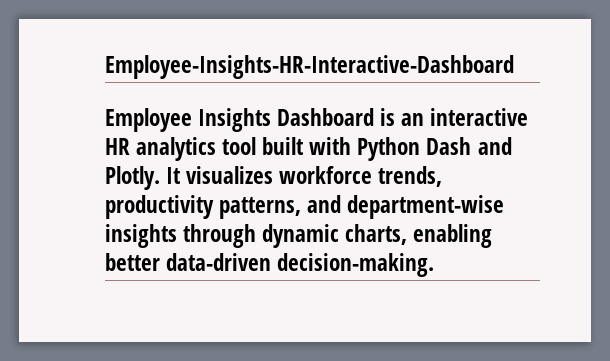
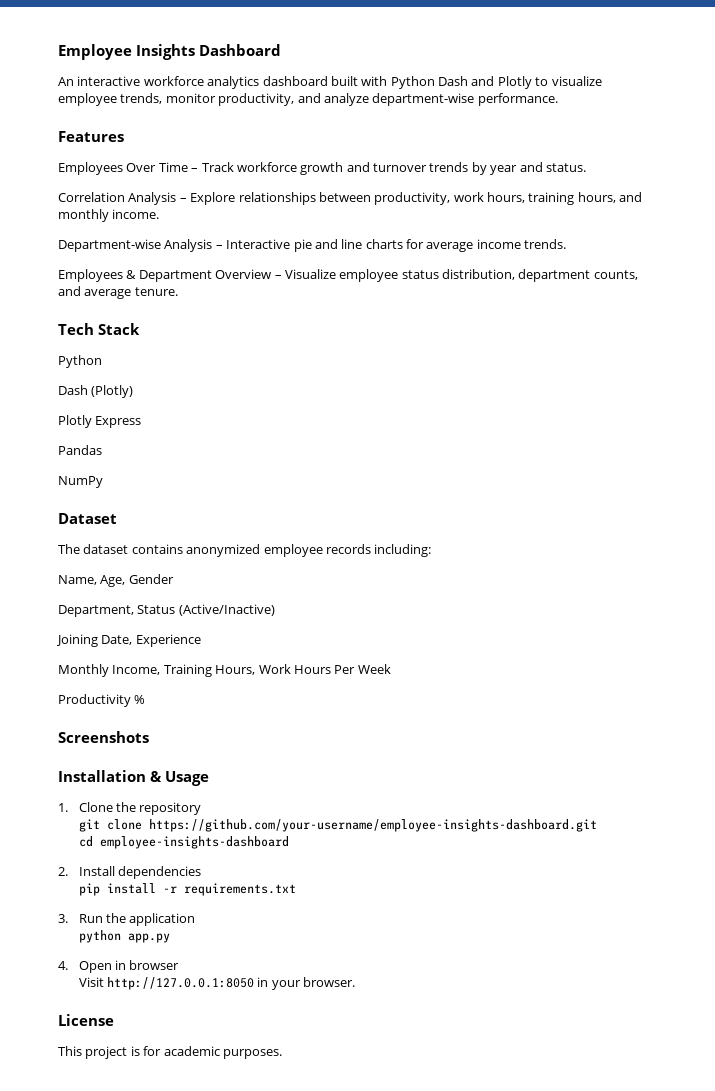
[105,55,514,79] Employee-Insights-HR-Interactive-Dashboard // -> (58, 52) none
[380,108,529,126] [105,137,257,161] is an interactive HR analytics tool -> [58,76,328,89] // An interactive workforce analytics dashboard
[105,166,443,190] [105,195,505,219] [105,224,493,248] [105,253,435,277] Plotly. It visualizes workforce trends, productivity patterns, and department-wise insights through dynamic charts, enabling better data-driven decision-making. -> [497,76,602,89] [58,93,558,106] [58,131,124,142] [58,162,586,175] [58,192,643,205] [58,209,160,222] [58,239,567,252] [58,269,638,282] [58,286,178,299] [58,323,140,335] [58,355,102,368] [58,385,134,398] [58,415,142,428] [58,445,102,455] [58,476,103,488] [58,513,117,524] [58,544,432,557] [58,574,174,587] [58,604,275,617] [56,634,201,647] [58,664,391,677] [58,694,146,707] [58,731,149,743] [58,770,209,786] [58,802,202,815] [78,819,597,832] [78,836,289,849] [58,866,201,879] [78,883,296,896] [58,913,196,926] [78,930,170,943] [58,960,180,973] [78,977,356,990] [58,1014,114,1026] [58,1046,282,1059] Plotly to visualize employee trends, monitor productivity, and analyze department-wise performance. // Features // Employees Over Time – Track workforce growth and turnover trends by year and status. // Correlation Analysis – Explore relationships between productivity, work hours, training hours, and monthly income. // Department-wise Analysis – Interactive pie and line charts for average income trends. // Employees & Department Overview – Visualize employee status distribution, department counts, and average tenure. // Tech Stack // Python // Dash (Plotly) // Plotly Express // Pandas // NumPy // Dataset // The dataset contains anonymized employee records including: // Name, Age, Gender // Department, Status (Active/Inactive) // Joining Date, Experience // Monthly Income, Training Hours, Work Hours Per Week // Productivity % // Screenshots // Installation & Usage // 1. Clone the repository // git clone https://github.com/your-username/employee-insights-dashboard.git // cd employee-insights-dashboard // 2. Install dependencies // pip install -r requirements.txt // 3. Run the application // python app.py // 4. Open in browser // Visit http://127.0.0.1:8050 in your browser. // License // This project is for academic purposes.

